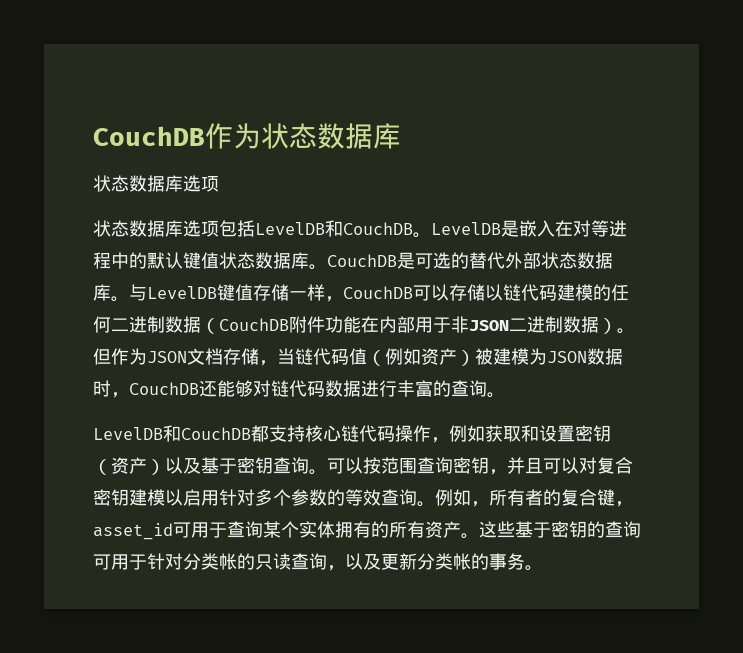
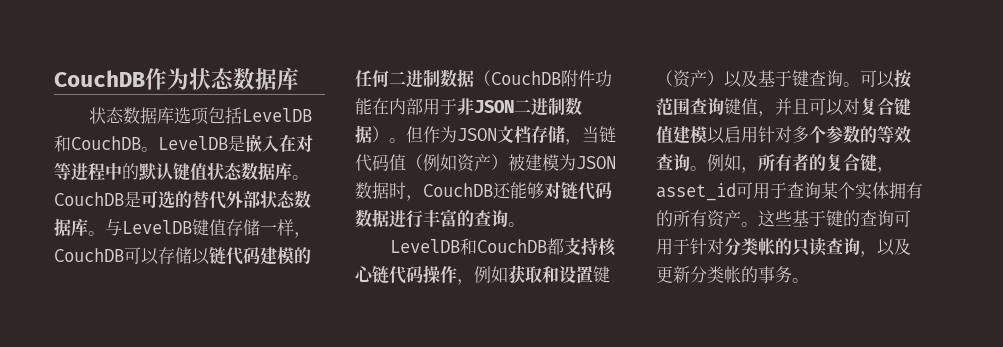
[93,220,219,237] // 状态数据库选项 -> (210, 116) none
[575,425,611,442] 密钥 -> [593,266,610,283] 键
[237,457,273,474] 密钥 -> [792,70,809,87] 键
[453,457,489,474] 密钥 -> [724,98,758,115] 键值
[93,489,129,506] 密钥 -> [894,98,911,116] [656,126,673,144] 键值
[551,521,587,538] 密钥 -> [826,210,843,227] 键

